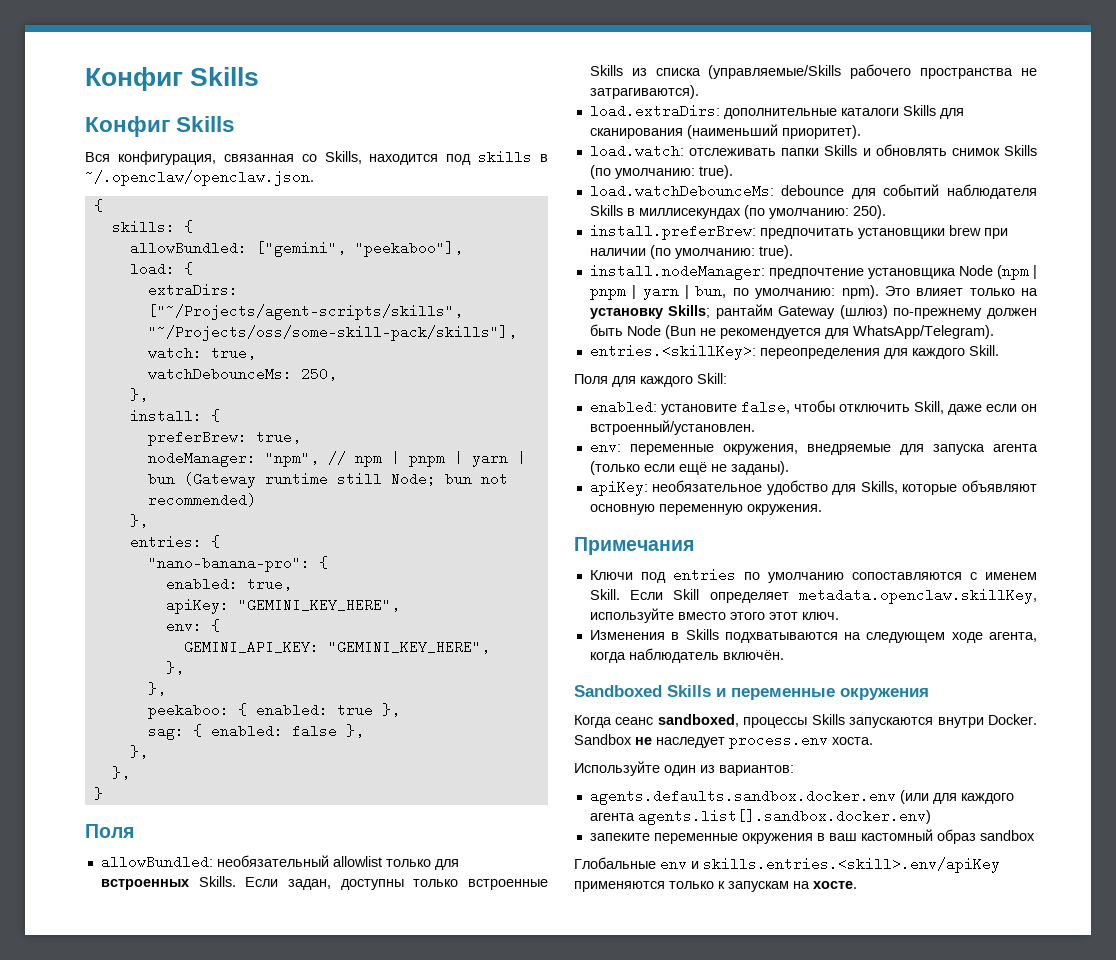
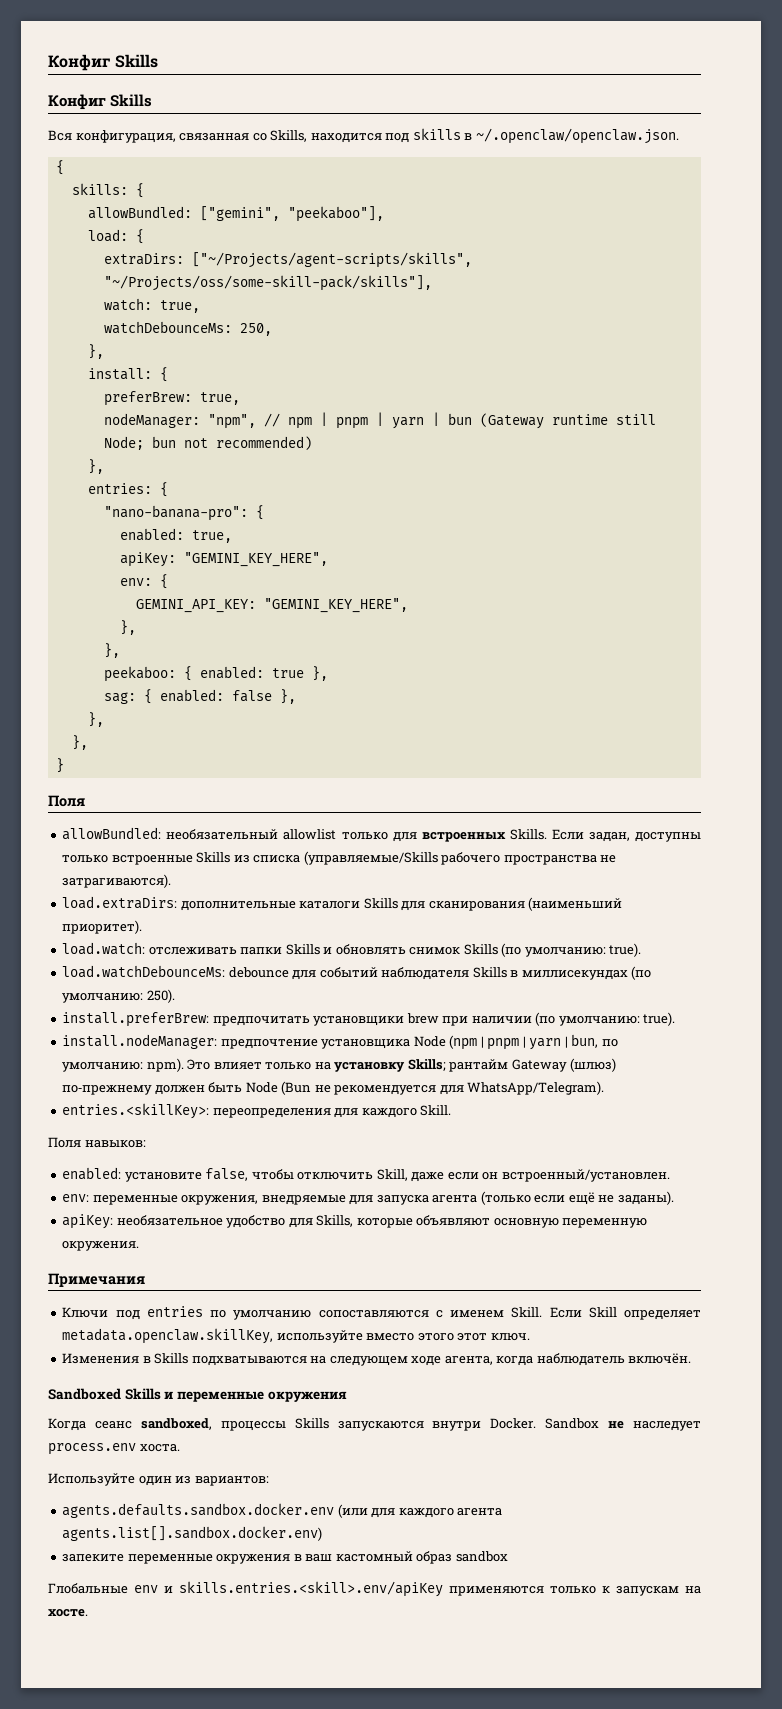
[612,373,727,387] для каждого Skill: -> [84,1140,146,1148] навыков:

